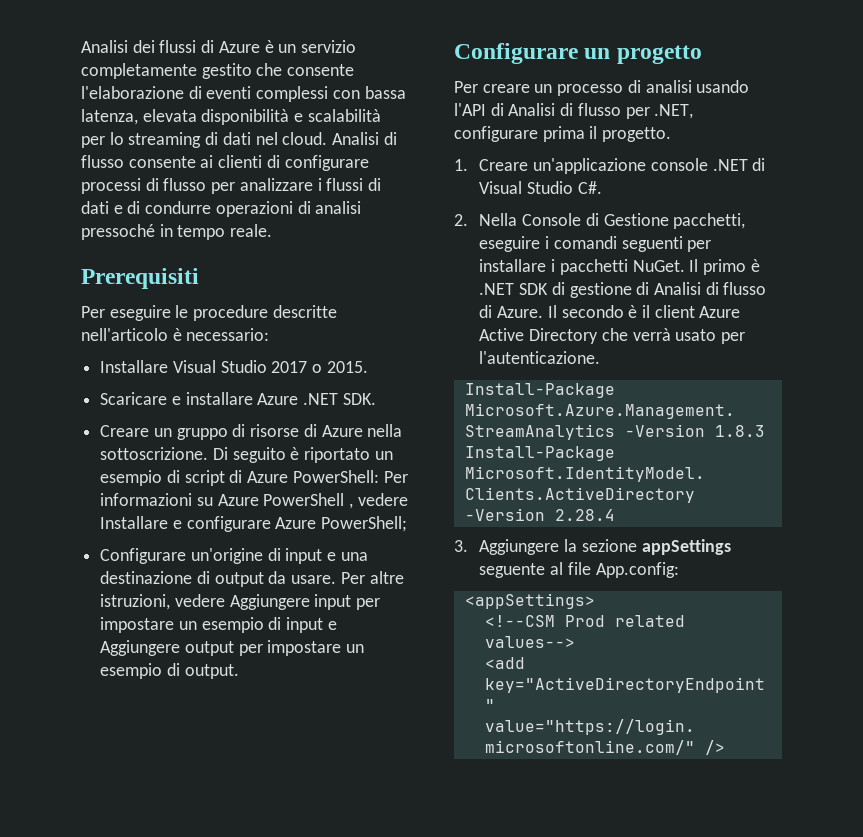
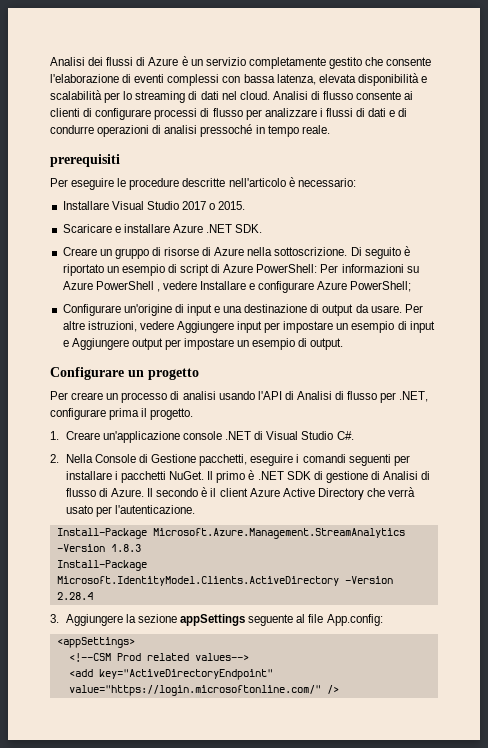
[81,268,199,289] Prerequisiti -> [50,154,120,167] prerequisiti

